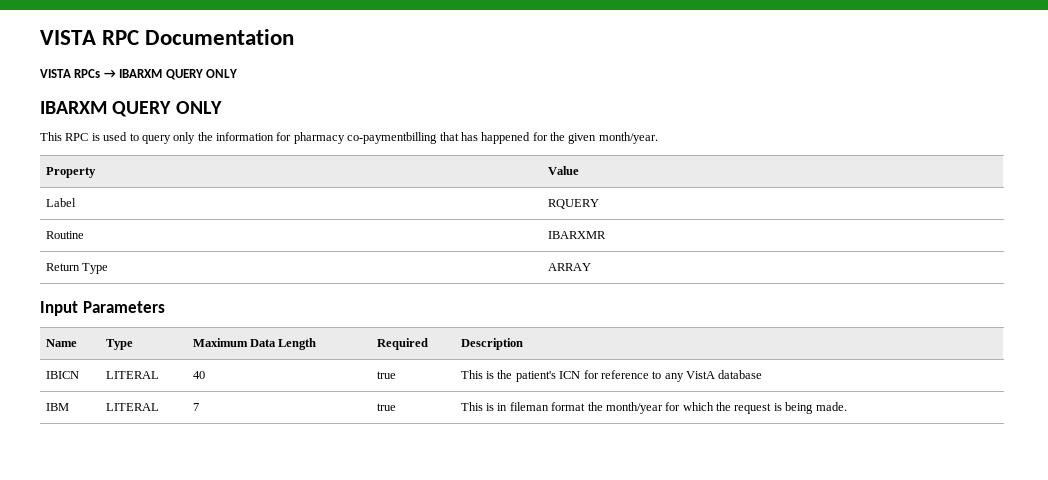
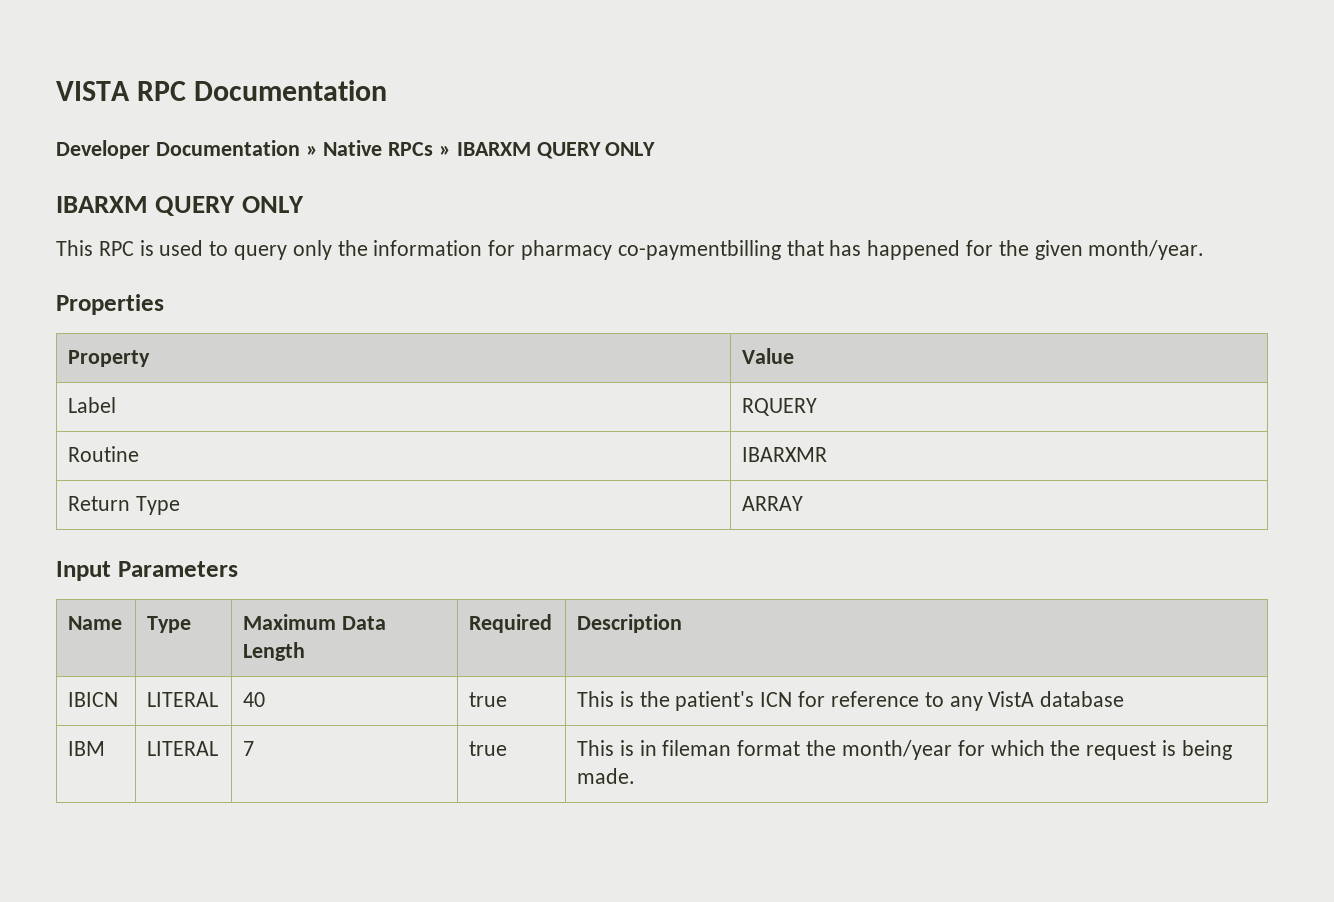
[40,69,116,78] VISTA RPCs → -> [56,140,452,159] Developer Documentation » Native RPCs »
(658, 138) none -> [56,294,164,315] // Properties

